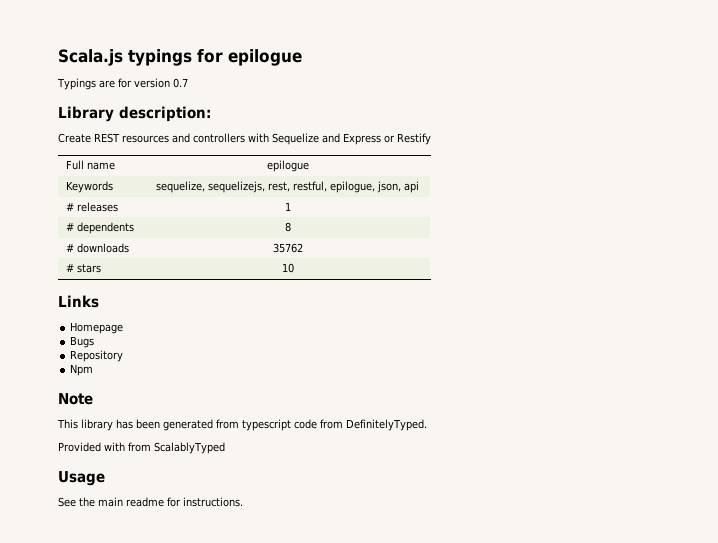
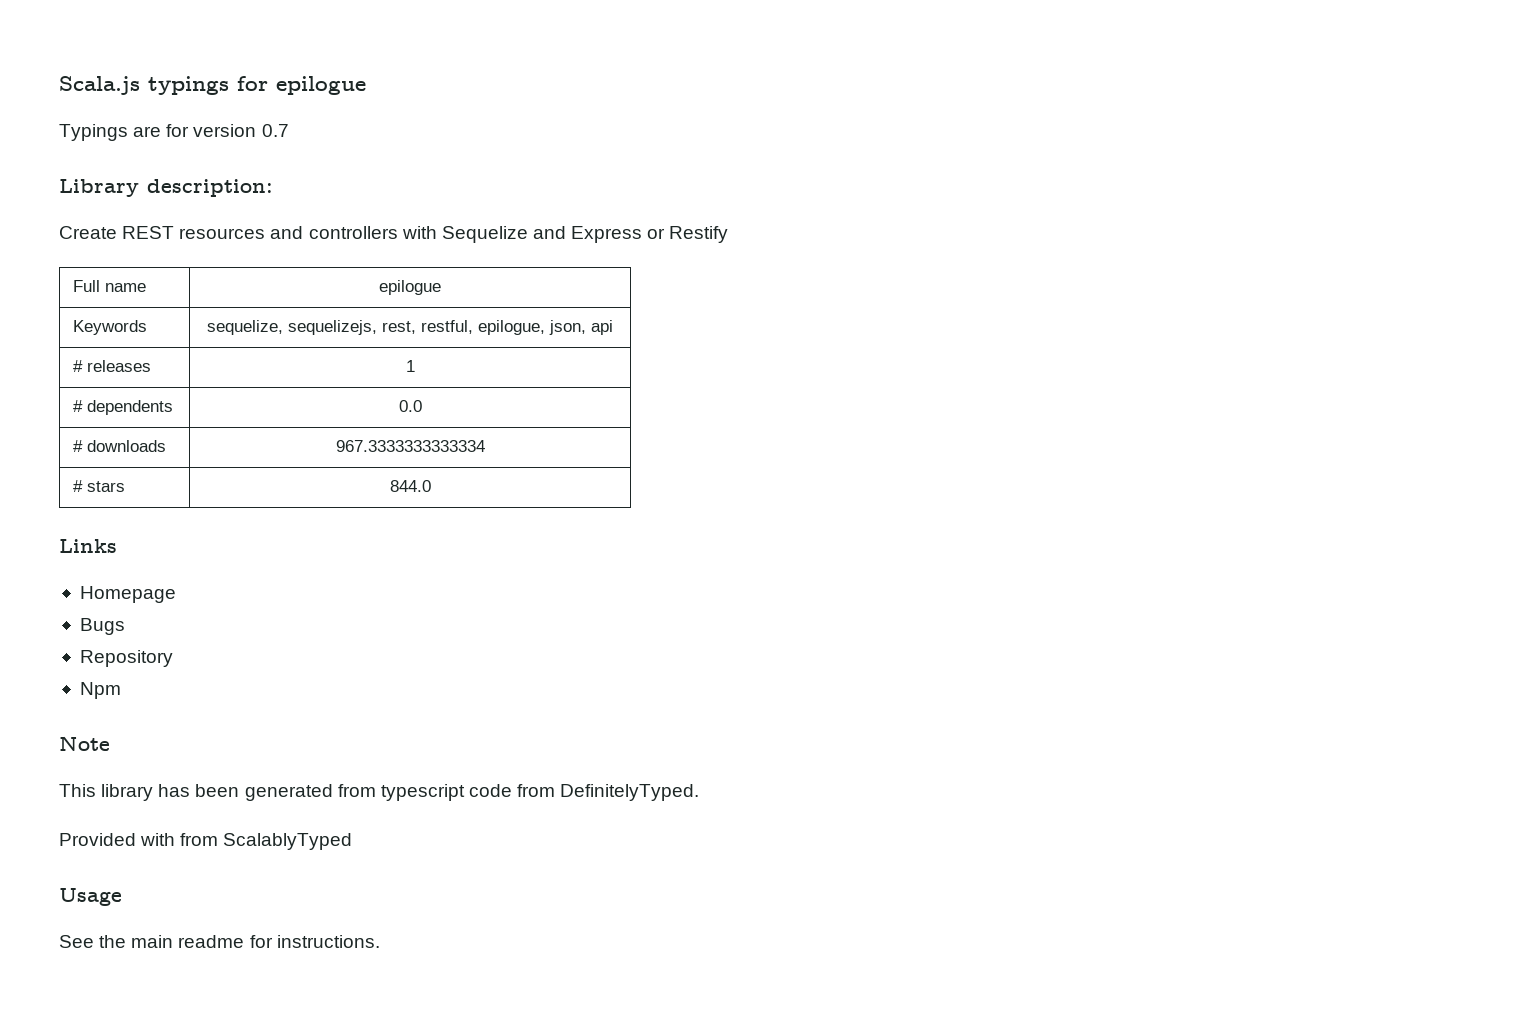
[284,222,291,232] 8 -> [398,400,422,412] 0.0
[272,243,303,253] 35762 -> [335,440,485,452] 967.3333333333334
[281,263,294,273] 10 -> [389,480,431,492] 844.0

